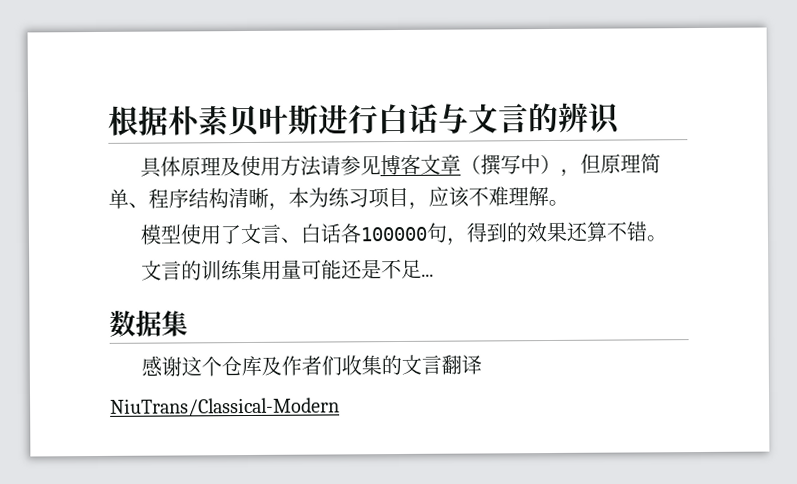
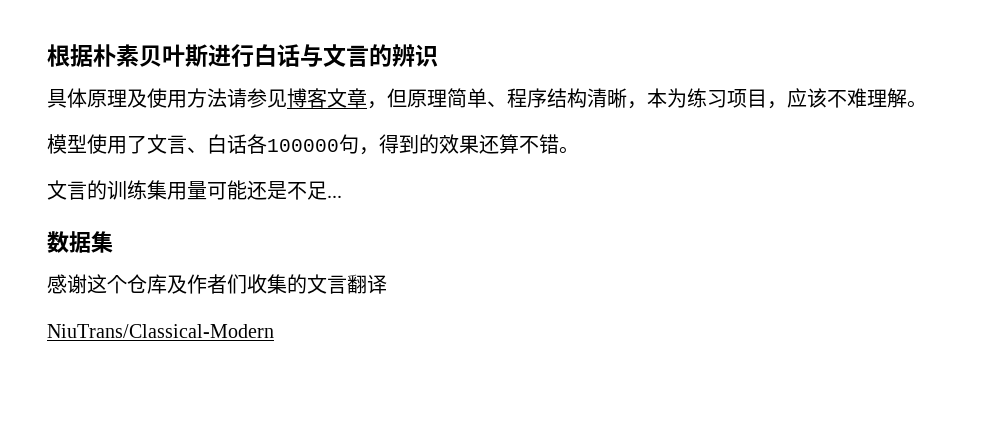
[460,154,562,176] （撰写中） -> (367, 98) none

